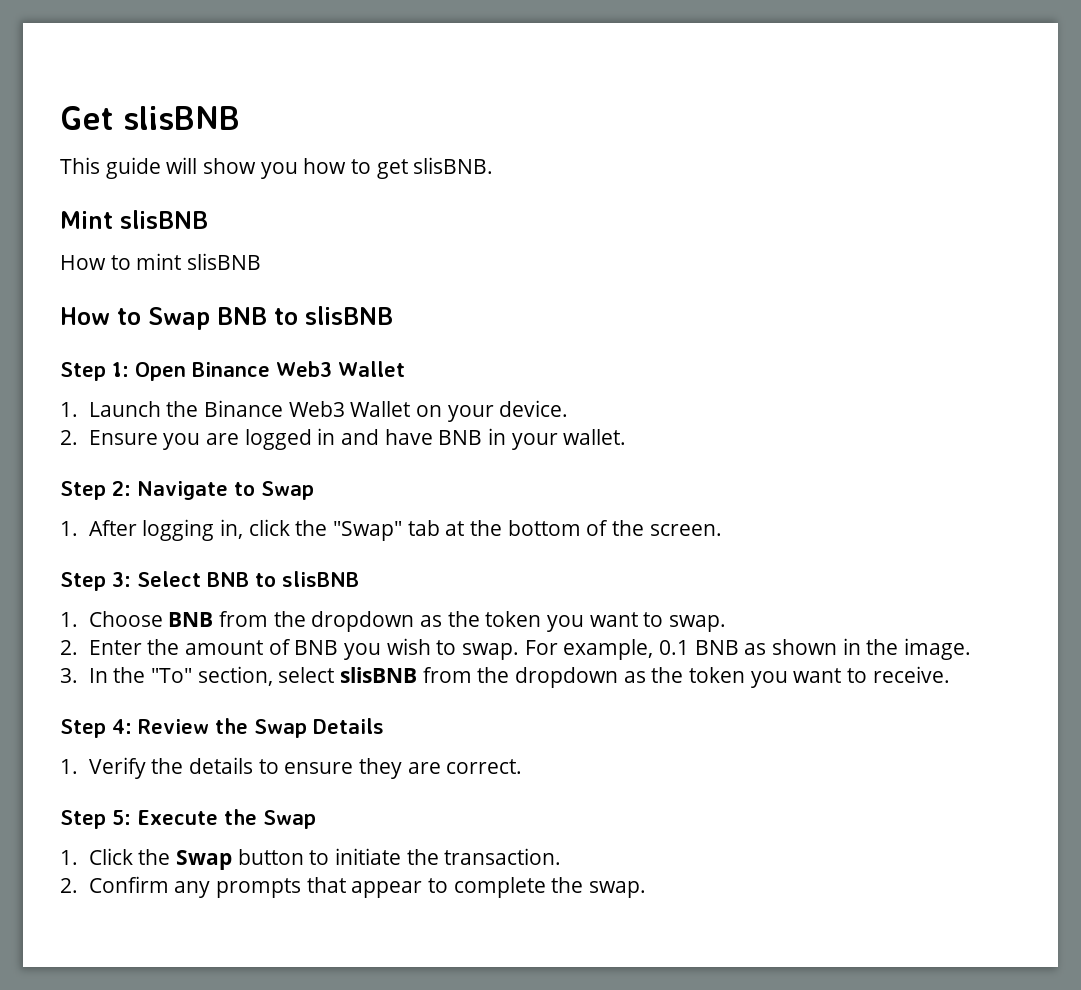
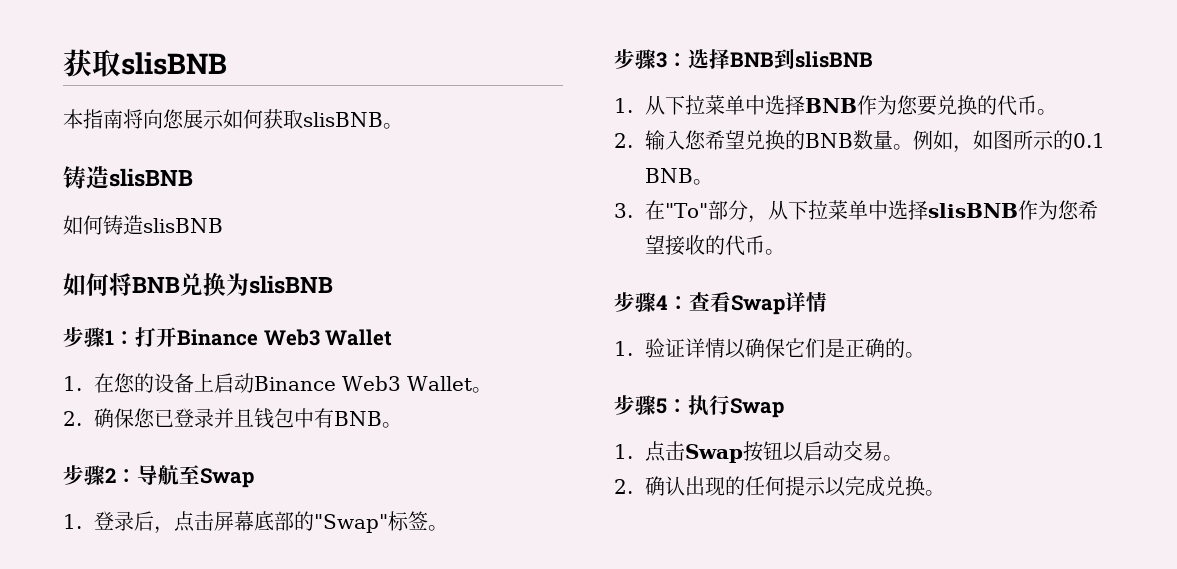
[60,106,240,130] [60,157,494,179] [60,210,208,229] [60,253,262,270] [60,306,393,330] [60,361,405,381] [60,400,569,422] [60,428,627,450] [60,481,314,500] [60,519,722,541] [60,571,359,591] [60,611,726,632] [60,638,971,660] [60,666,950,688] [60,718,384,738] [60,757,523,779] [60,809,316,829] [60,848,562,870] [60,876,646,898] Get slisBNB // This guide will show you how to get slisBNB. // Mint slisBNB // How to mint slisBNB // How to Swap BNB to slisBNB // Step 1: Open Binance Web3 Wallet // 1. Launch the Binance Web3 Wallet on your device. // 2. Ensure you are logged in and have BNB in your wallet. // Step 2: Navigate to Swap // 1. After logging in, click the "Swap" tab at the bottom of the screen. // Step 3: Select BNB to slisBNB // 1. Choose BNB from the dropdown as the token you want to swap. // 2. Enter the amount of BNB you wish to swap. For example, 0.1 BNB as shown in the image. // 3. In the "To" section, select slisBNB from the dropdown as the token you want to receive. // Step 4: Review the Swap Details // 1. Verify the details to ensure they are correct. // Step 5: Execute the Swap // 1. Click the Swap button to initiate the transaction. // 2. Confirm any prompts that appear to complete the swap. -> [63,49,227,77] [63,109,403,129] [63,166,193,189] [63,215,223,235] [63,272,333,296] [63,327,393,347] [63,373,492,393] [63,408,402,429] [63,465,254,488] [63,511,448,534] [614,49,873,69] [614,95,1057,116] [614,130,1105,153] [644,168,713,185] [614,200,1098,223] [644,235,785,256] [614,292,827,315] [614,338,925,359] [614,395,784,418] [614,441,903,463] [614,476,945,497] 获取slisBNB // 本指南将向您展示如何获取slisBNB。 // 铸造slisBNB // 如何铸造slisBNB // 如何将BNB兑换为slisBNB // 步骤1：打开Binance Web3 Wallet // 1.在您的设备上启动Binance Web3 Wallet。 // 2.确保您已登录并且钱包中有BNB。 // 步骤2：导航至Swap // 1.登录后，点击屏幕底部的"Swap"标签。 // 步骤3：选择BNB到slisBNB // 1.从下拉菜单中选择BNB作为您要兑换的代币。 // 2.输入您希望兑换的BNB数量。例如，如图所示的0.1 BNB。 // 3.在"To"部分，从下拉菜单中选择slisBNB作为您希望接收的代币。 // 步骤4：查看Swap详情 // 1.验证详情以确保它们是正确的。 // 步骤5：执行Swap // 1.点击Swap按钮以启动交易。 // 2.确认出现的任何提示以完成兑换。

